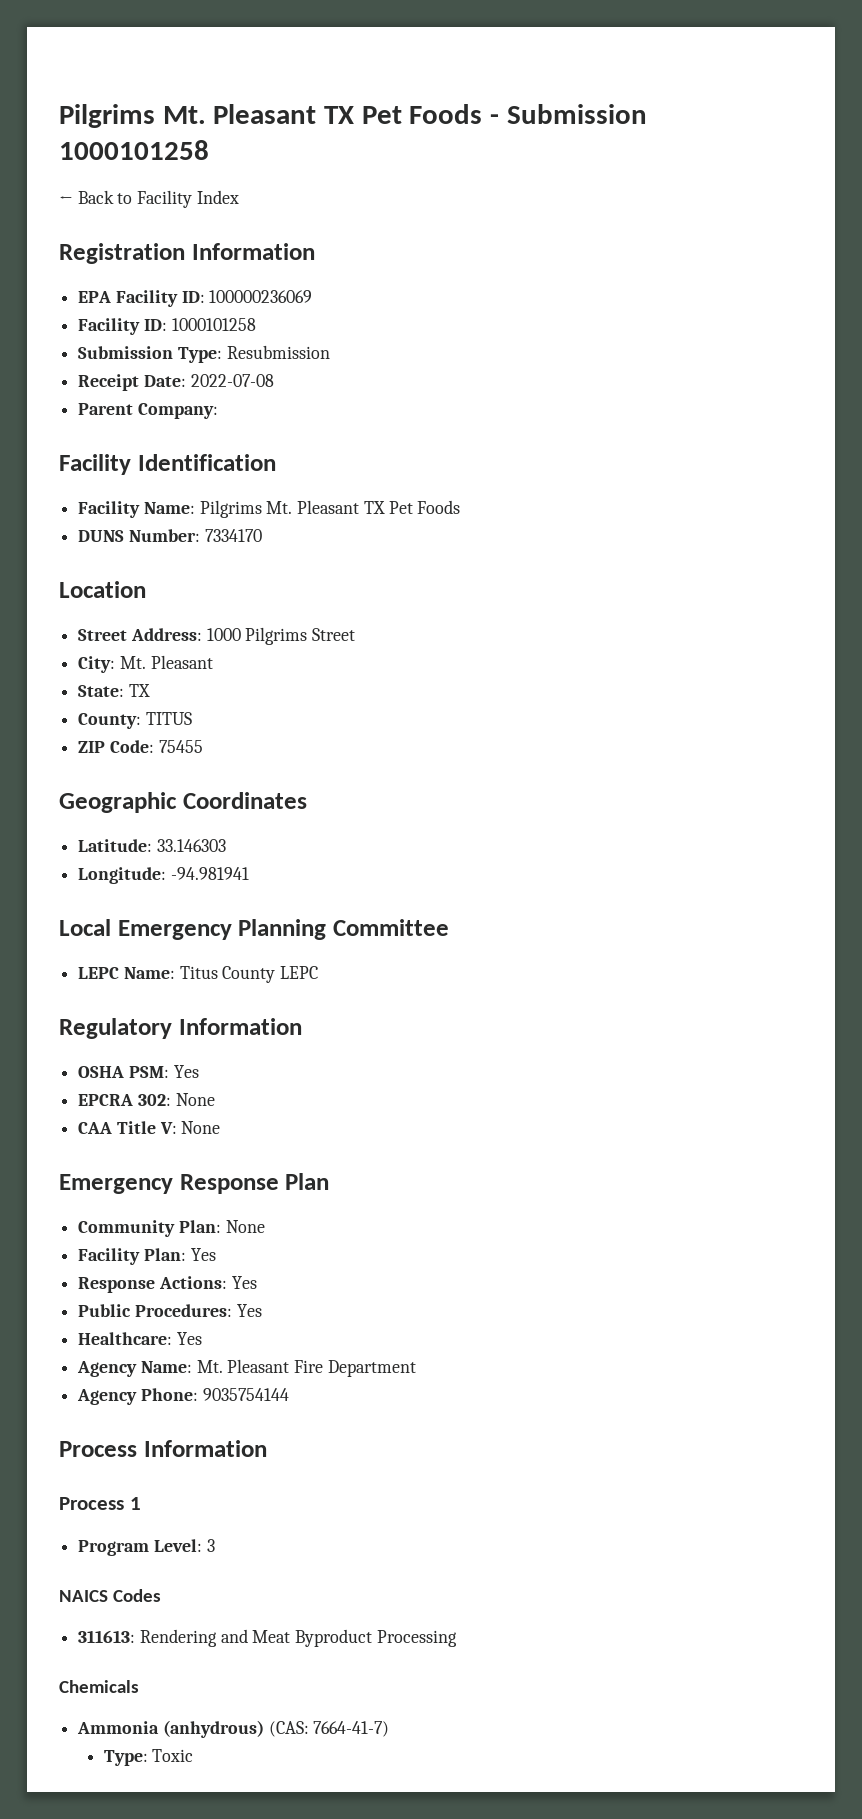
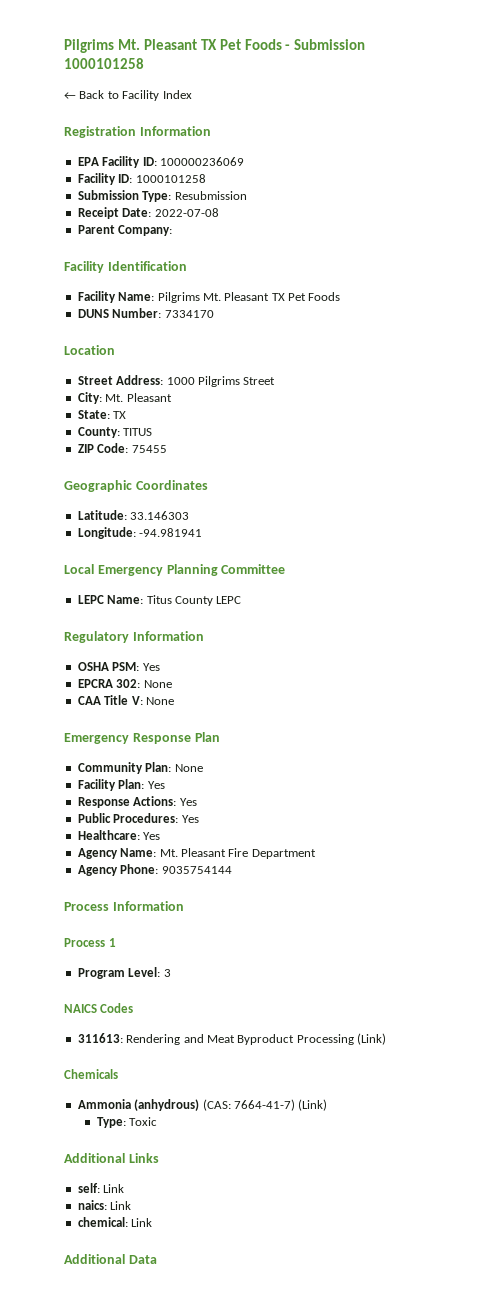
(457, 1638) none -> [357,1033,386,1045] (Link)
(390, 1729) none -> [298,1099,328,1111] (Link)
(194, 1755) none -> [64,1153,159,1163] [77,1183,125,1193] [77,1200,132,1210] [77,1217,153,1227] [64,1254,157,1264] // Additional Links // self: Link // naics: Link // chemical: Link // Additional Data

